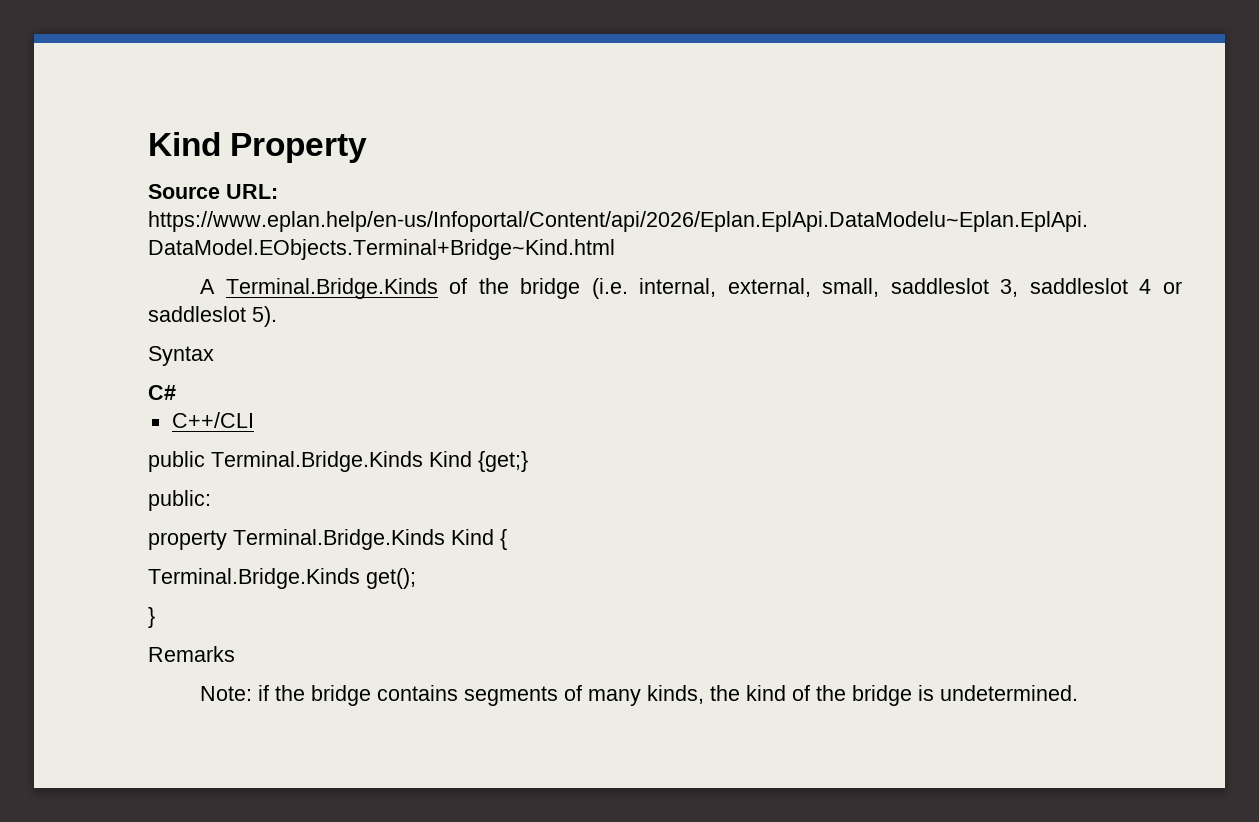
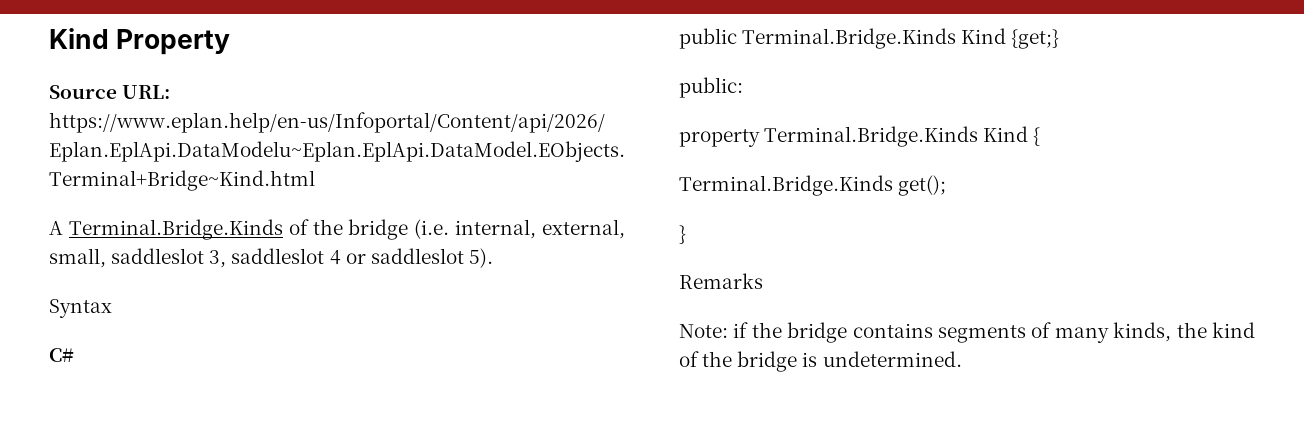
[171,412,254,428] // C++/CLI -> (74, 355) none

